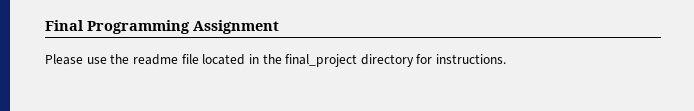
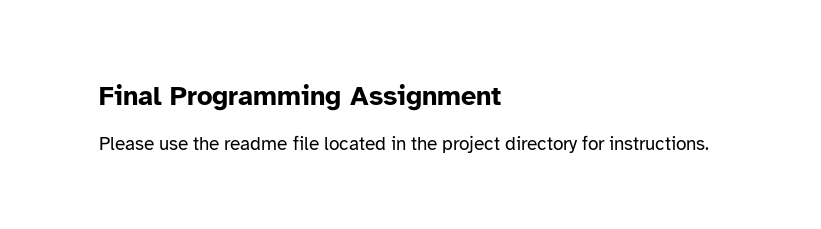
[285,54,358,67] final_project -> [442,135,501,153] project

